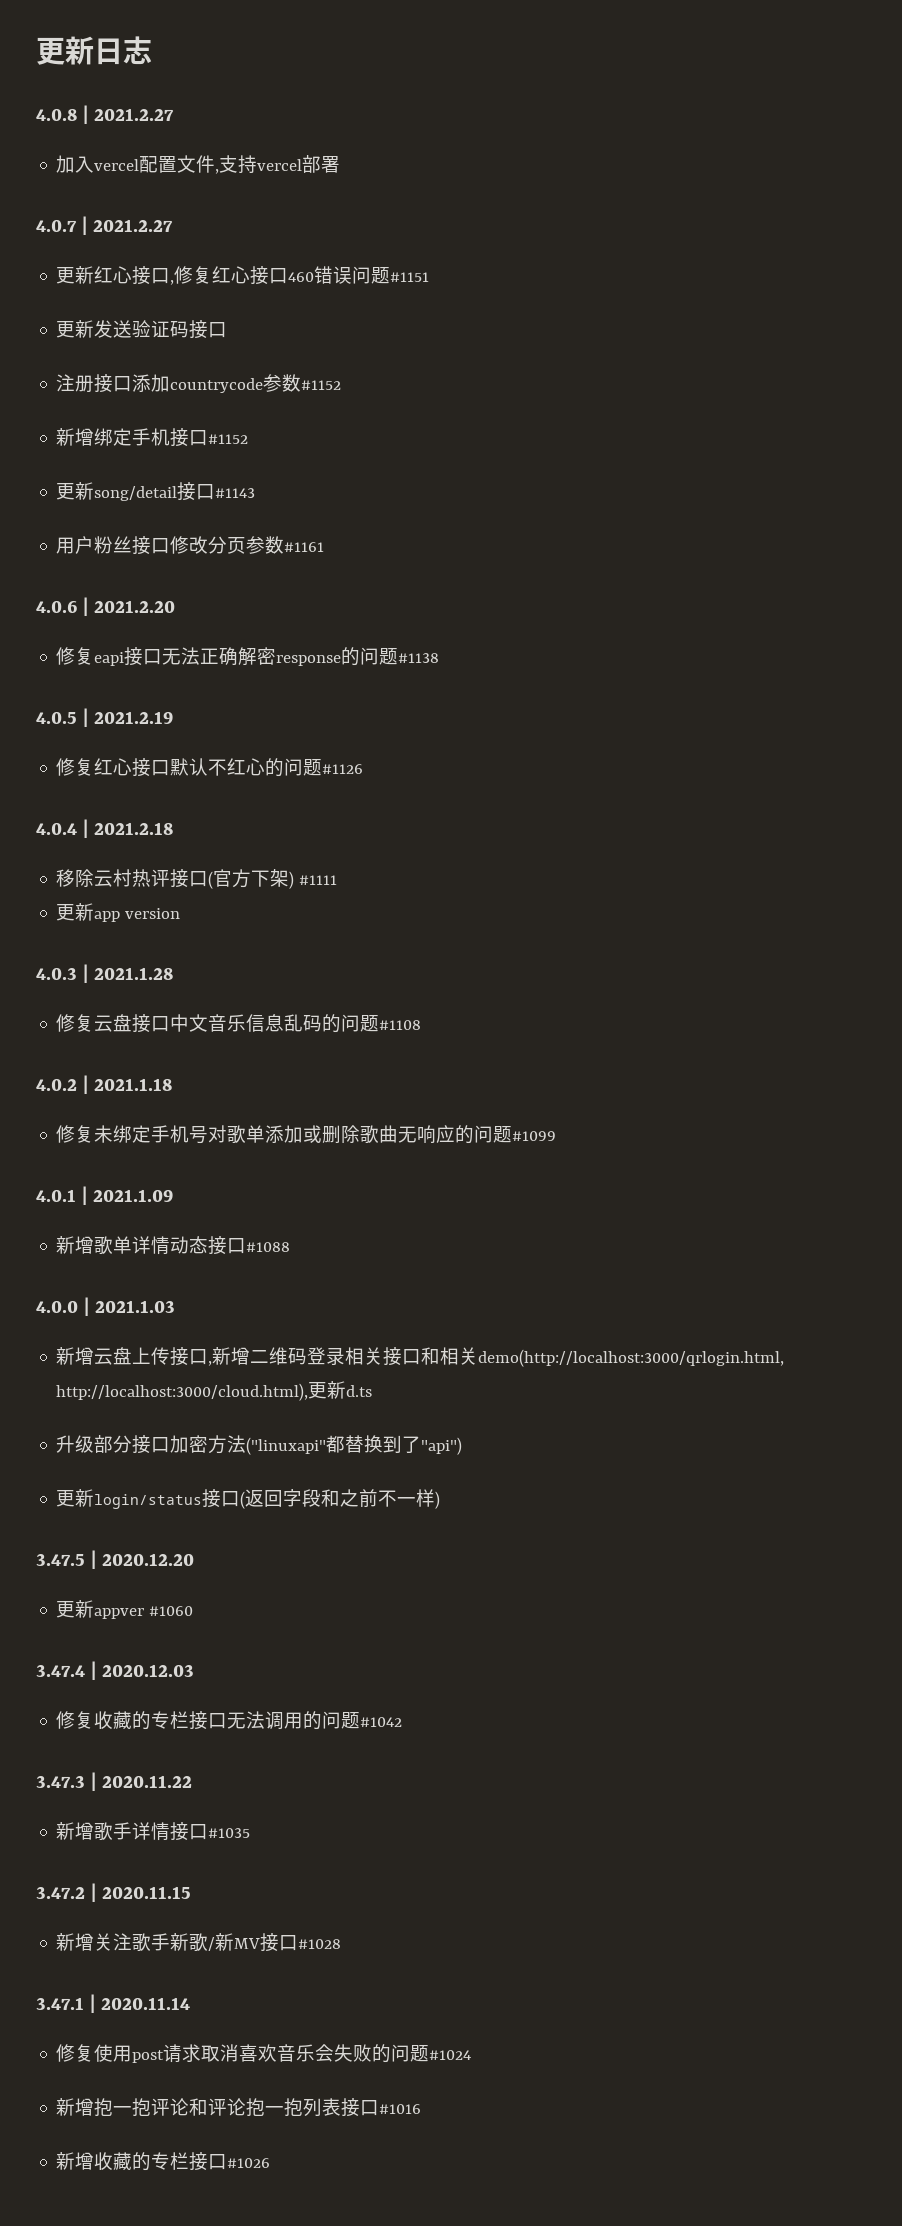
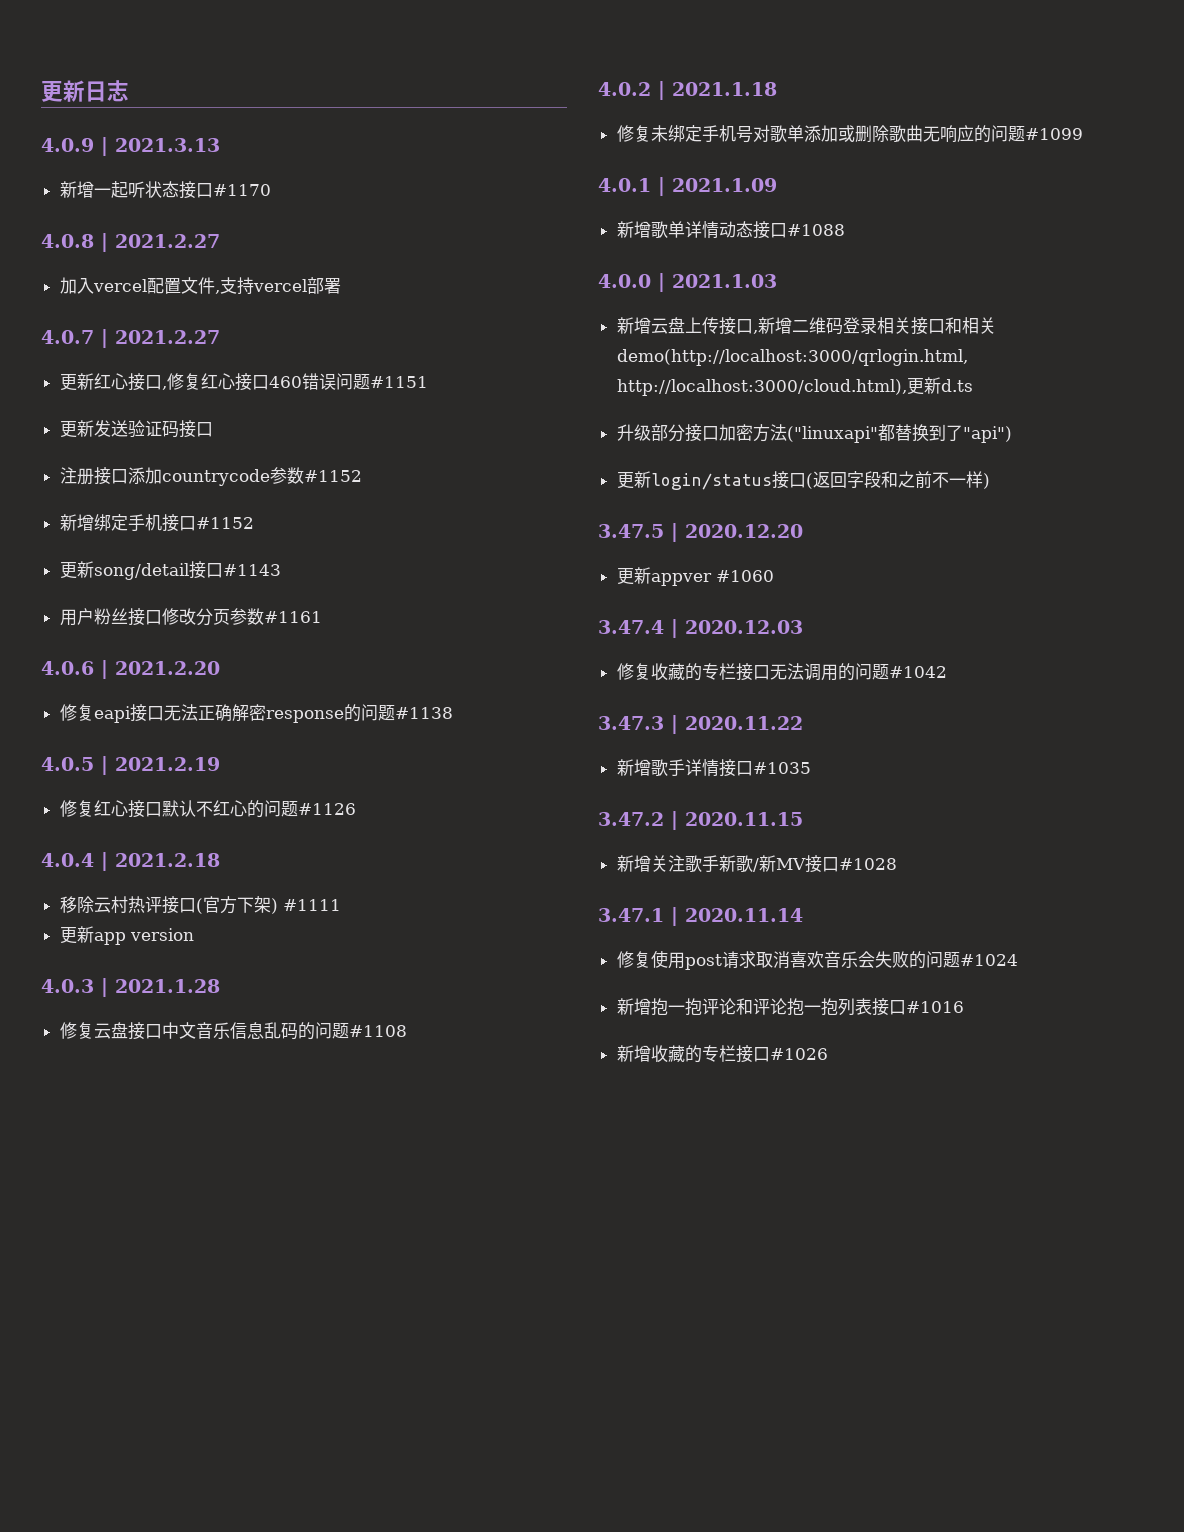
(152, 50) none -> [41,137,220,156] [59,181,271,199] // 4.0.9 | 2021.3.13 // 新增一起听状态接口#1170

